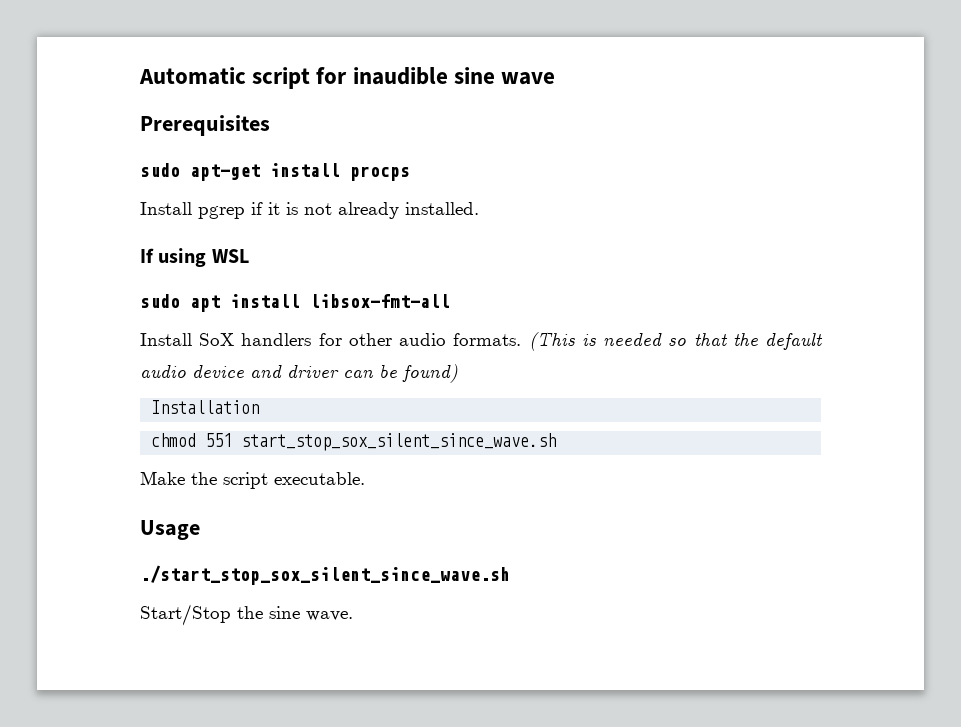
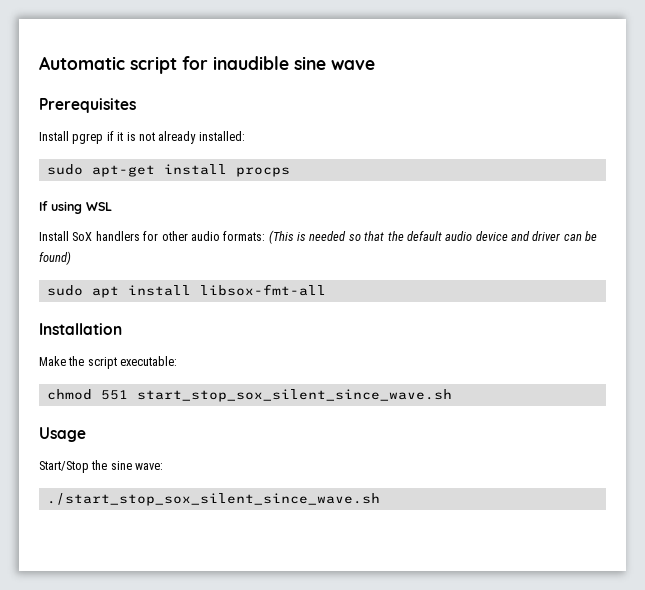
[140,163,410,181] // sudo apt-get install procps -> (136, 105) none
[405,202,479,215] installed. -> [198,131,245,141] [46,164,290,177] installed: // sudo apt-get install procps
[140,294,450,312] // sudo apt install libsox-fmt-all -> (112, 206) none
[453,333,522,346] formats. -> [223,231,266,241] formats:
[151,400,260,414] Installation -> [46,284,326,298] [39,323,122,335] [39,356,178,369] sudo apt install libsox-fmt-all // Installation // Make the script executable:
[140,471,365,489] // Make the script executable. -> (452, 395) none
[140,565,510,585] // ./start_stop_sox_silent_since_wave.sh -> (86, 434) none
[306,611,353,621] wave. -> [135,463,164,470] [46,493,380,506] wave: // ./start_stop_sox_silent_since_wave.sh

